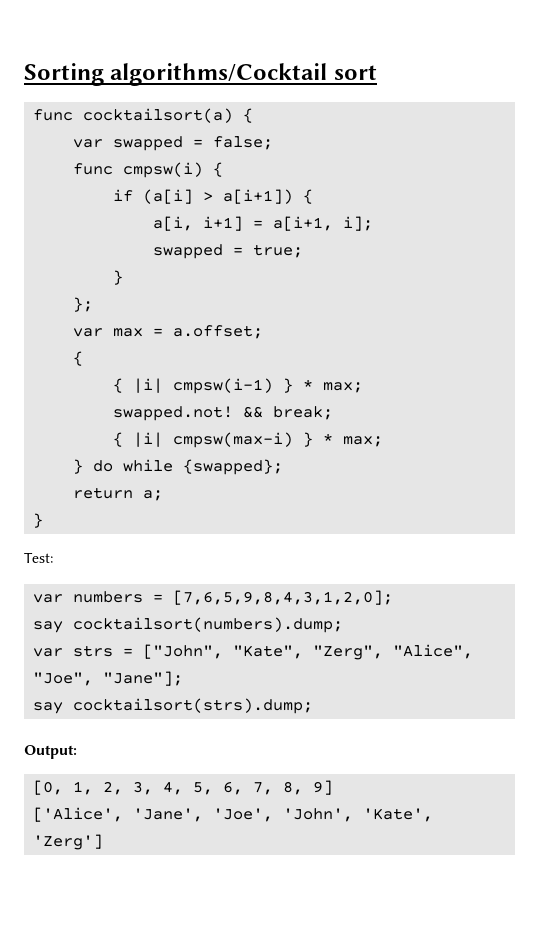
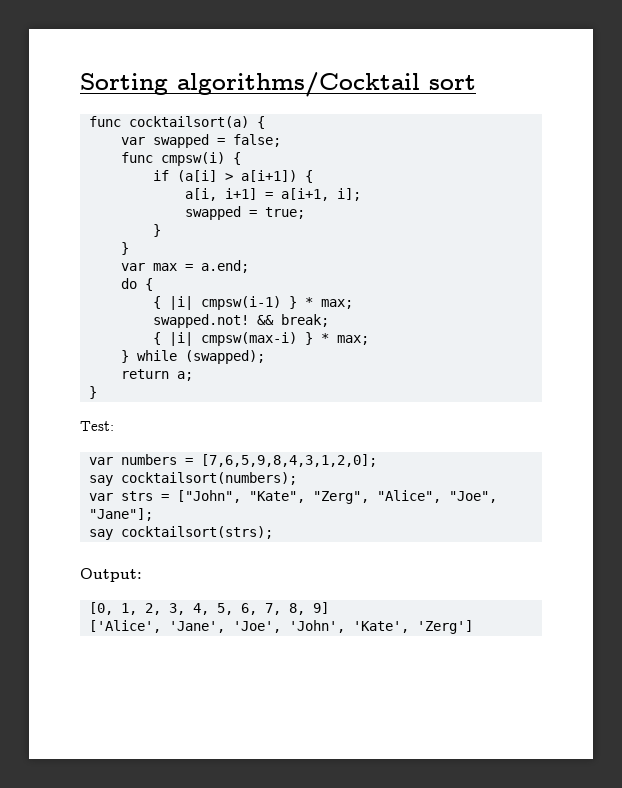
[73,297,94,312] }; -> [121,242,129,255] }
[173,325,264,339] a.offset; // -> [201,260,249,273] [121,278,137,289] a.end; // do
[93,459,284,475] do while {swapped}; -> [137,350,265,364] while (swapped);
[73,617,344,633] cocktailsort(numbers).dump; -> [121,472,297,485] cocktailsort(numbers);
[73,698,314,714] cocktailsort(strs).dump; -> [121,526,273,539] cocktailsort(strs);

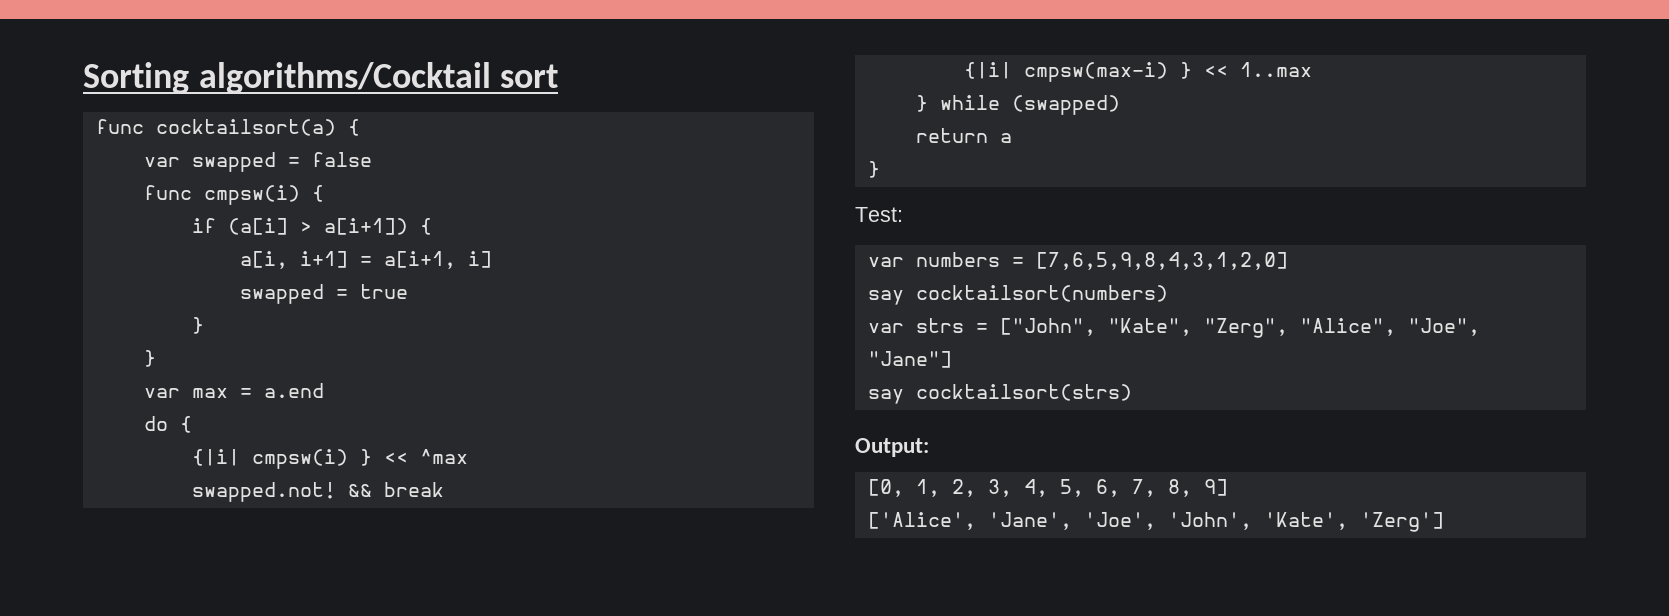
[233,134,281,147] false; -> [311,152,372,167] false
[337,188,361,201] [185,206,305,220] i]; // swapped = true; -> [467,251,492,268] [239,284,408,304] i] // swapped = true
[201,260,249,273] a.end; -> [263,383,324,398] a.end
[153,296,353,310] [153,314,329,328] [153,332,369,346] { |i| cmpsw(i-1) } * max; // swapped.not! && break; // { |i| cmpsw(max-i) } * max; -> [191,449,468,469] [191,482,444,502] [963,62,1312,82] {|i| cmpsw(i) } << ^max // swapped.not! && break // {|i| cmpsw(max-i) } << 1..max
[185,350,265,364] (swapped); -> [1011,95,1120,115] (swapped)
[177,371,193,381] a; -> [999,133,1012,143] a
[201,454,377,467] [89,472,297,486] [7,6,5,9,8,4,3,1,2,0]; // say cocktailsort(numbers); -> [1035,252,1288,270] [867,285,1168,305] [7,6,5,9,8,4,3,1,2,0] // say cocktailsort(numbers)
[89,508,153,521] [89,526,273,540] "Jane"]; // say cocktailsort(strs); -> [867,351,952,368] [867,384,1132,404] "Jane"] // say cocktailsort(strs)

